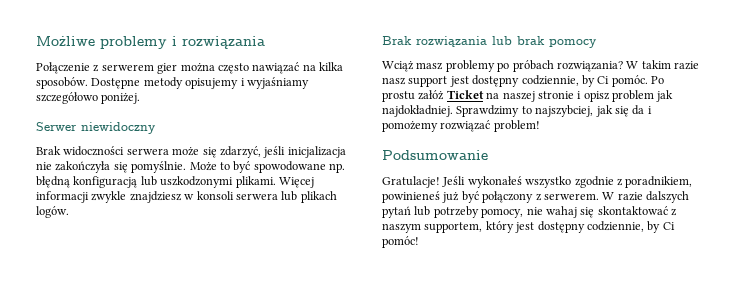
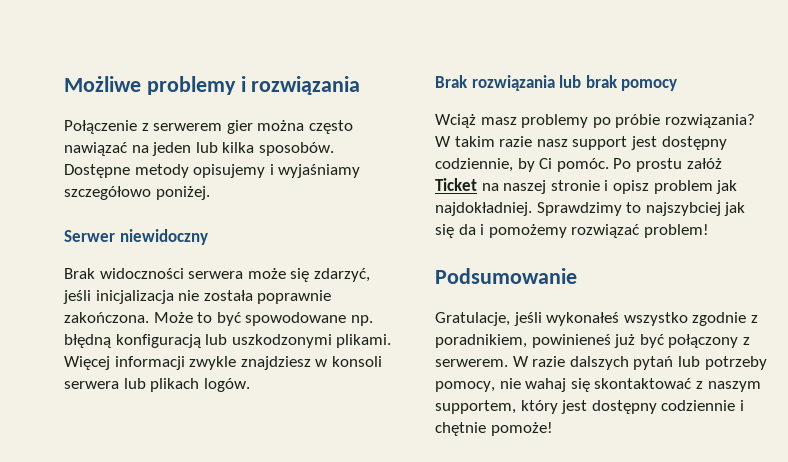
(316, 67) none -> [152,142,218,156] jeden lub
[55,161,187,173] zakończyła się pomyślnie. -> [203,290,332,304] [64,312,149,323] została poprawnie zakończona.
[512,60,554,72] próbach -> [615,114,661,128] próbie
[535,105,594,117] najszybciej, -> [645,202,721,216] najszybciej
[382,176,466,188] Gratulacje! Jeśli -> [435,312,542,326] Gratulacje, jeśli
[586,221,675,233] [382,236,419,248] codziennie, by Ci pomóc! -> [661,400,744,411] [435,422,553,436] codziennie i chętnie pomoże!

